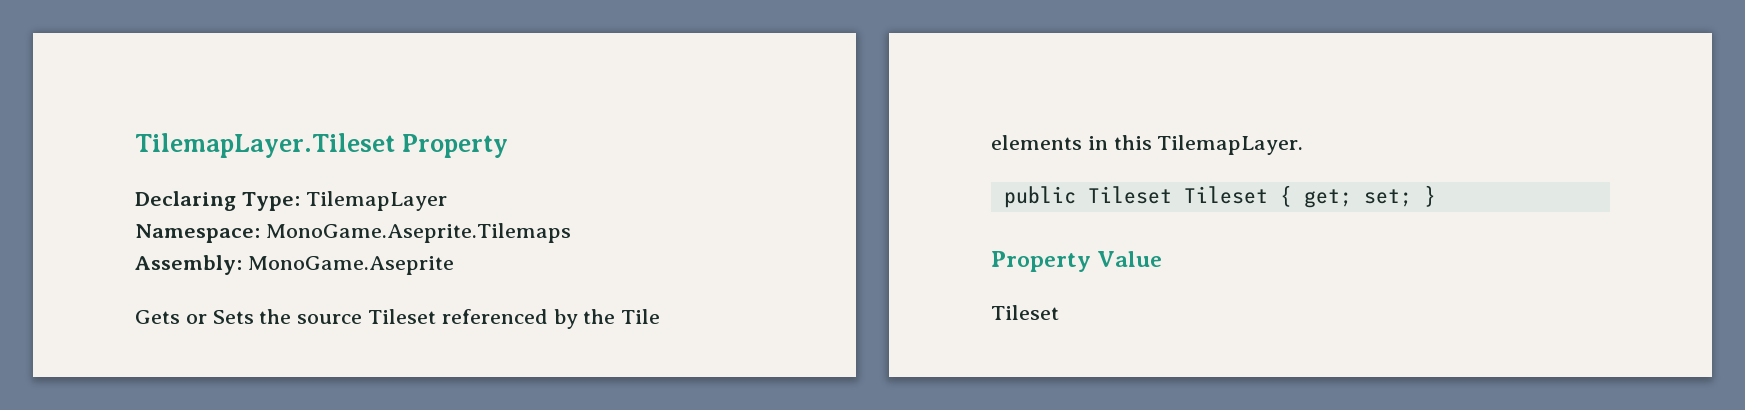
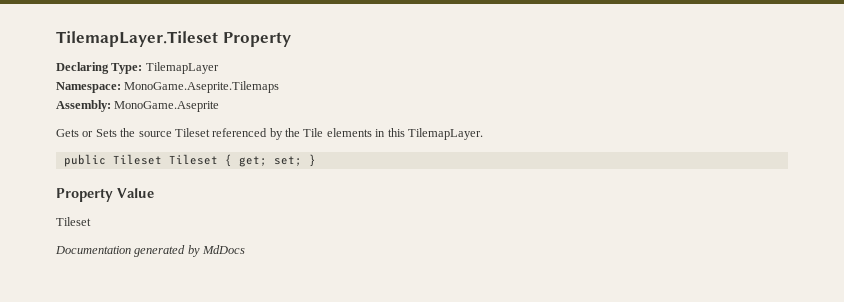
(1059, 312) none -> [55,245,246,257] // Documentation generated by MdDocs

